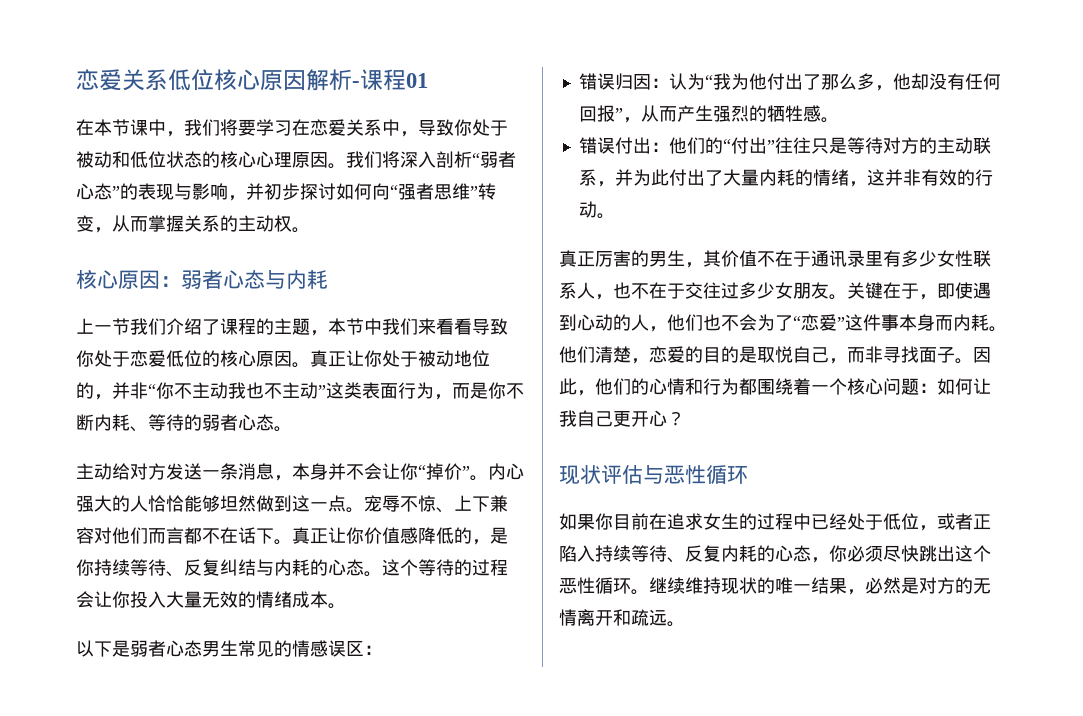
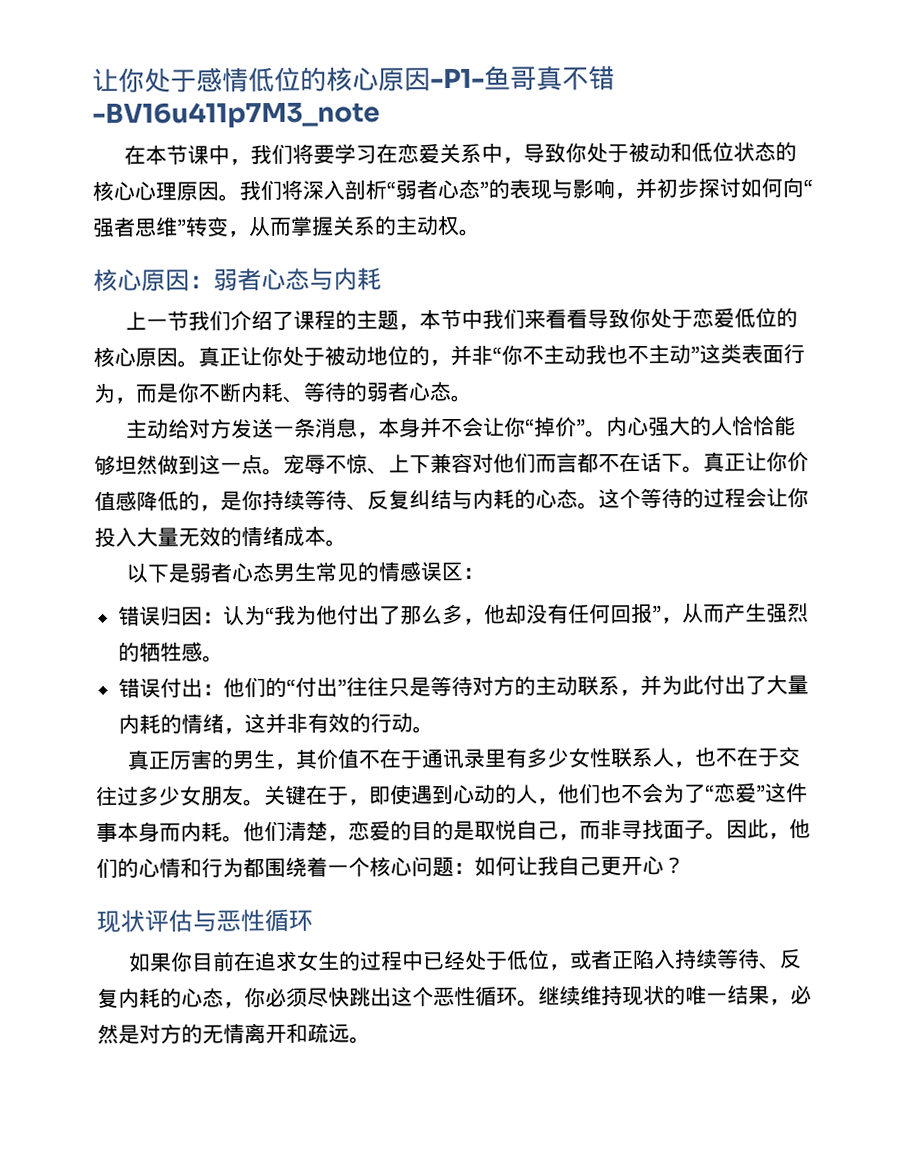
[76,69,428,91] 恋爱关系低位核心原因解析-课程01 -> [92,65,615,93] [92,101,380,129] 让你处于感情低位的核心原因-P1-鱼哥真不错-BV16u411p7M3_note

